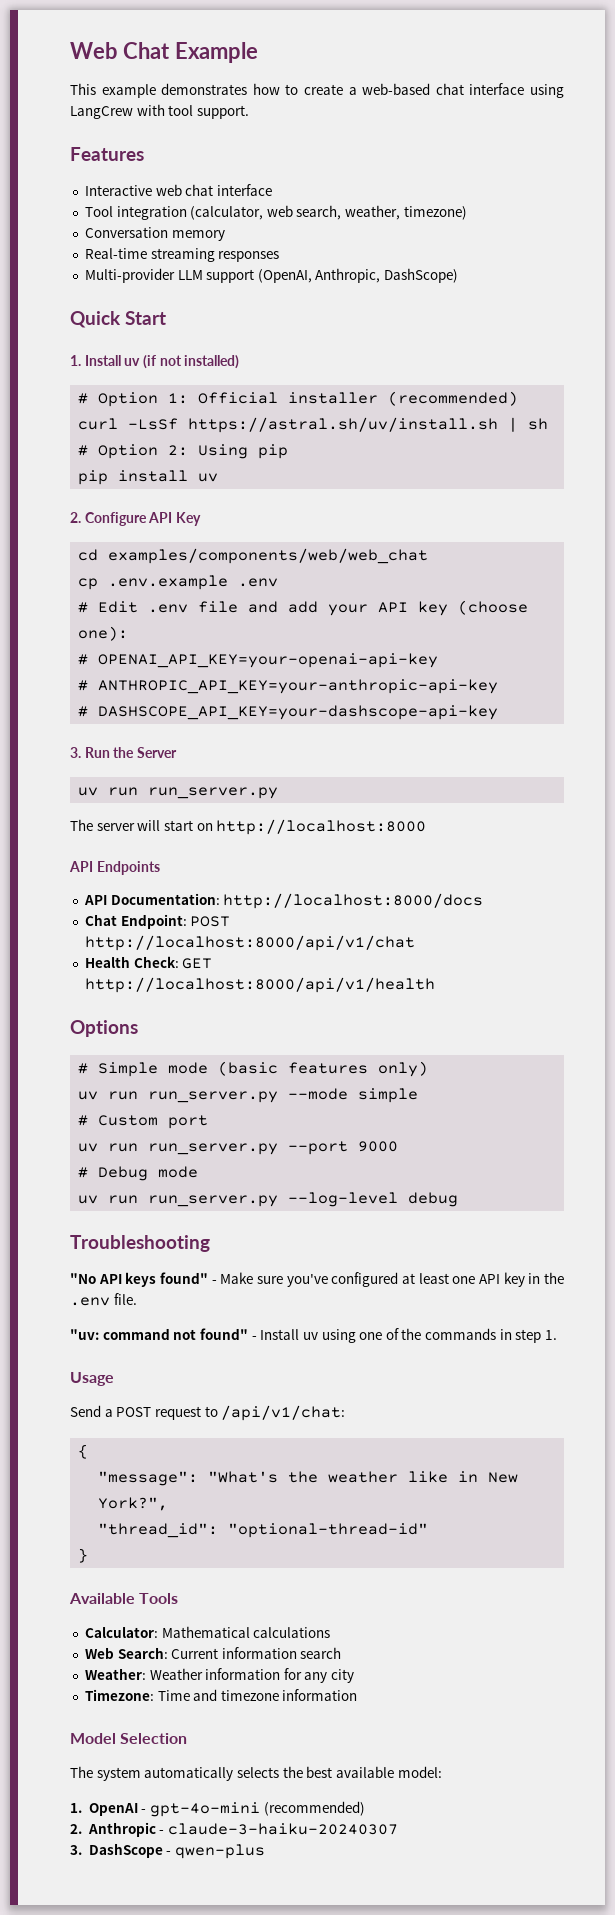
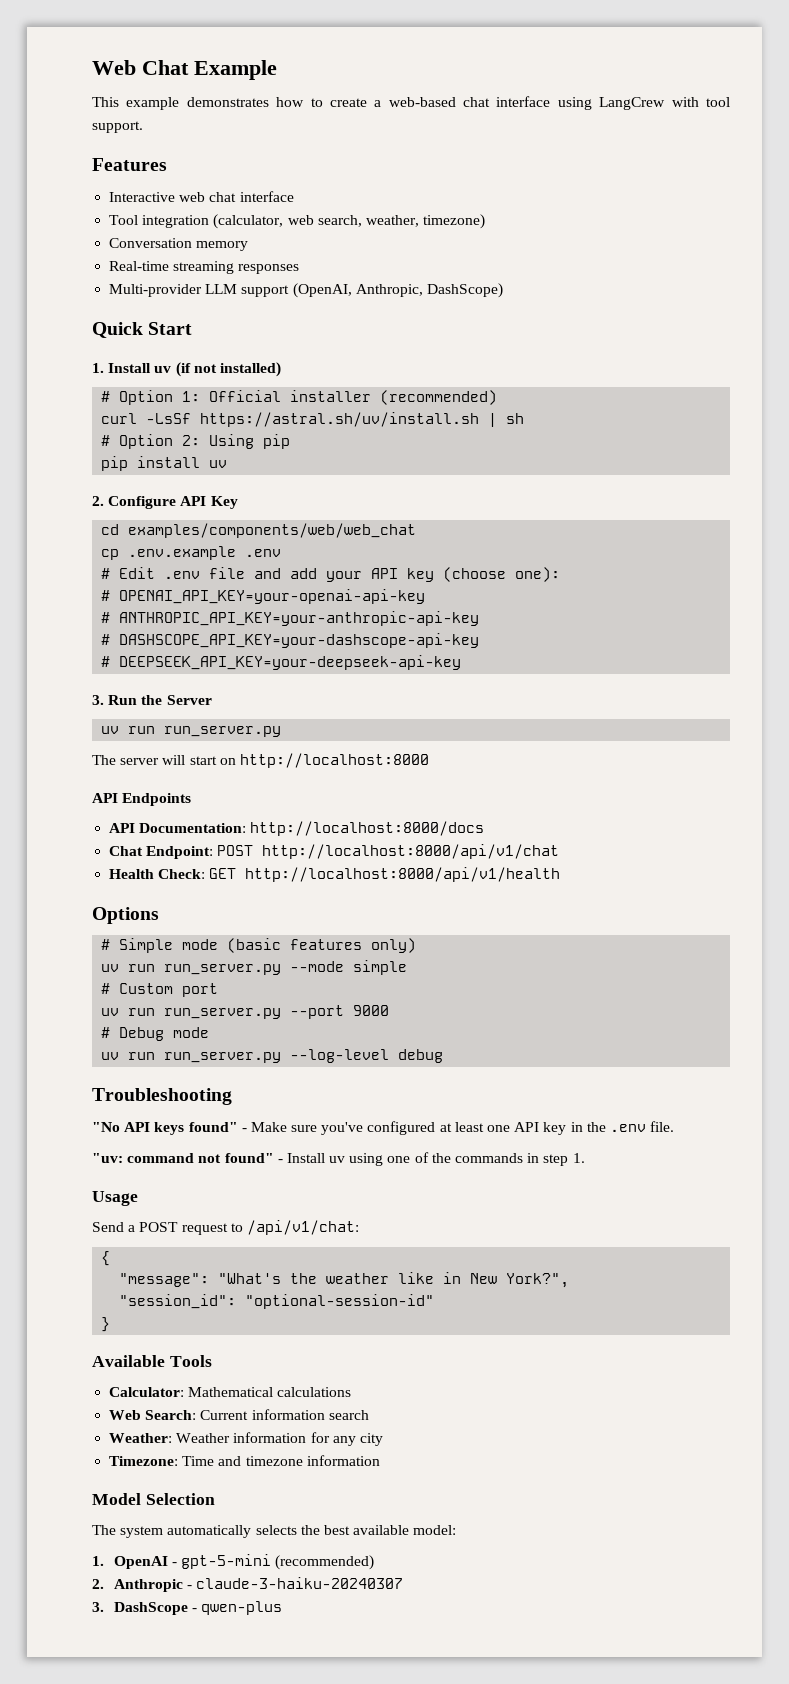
(499, 712) none -> [101,655,462,670] // # DEEPSEEK_API_KEY=your-deepseek-api-key
[98,1523,429,1538] "thread_id": "optional-thread-id" -> [119,1294,435,1309] "session_id": "optional-session-id"
[150,1802,261,1817] gpt-4o-mini -> [180,1554,271,1569] gpt-5-mini

